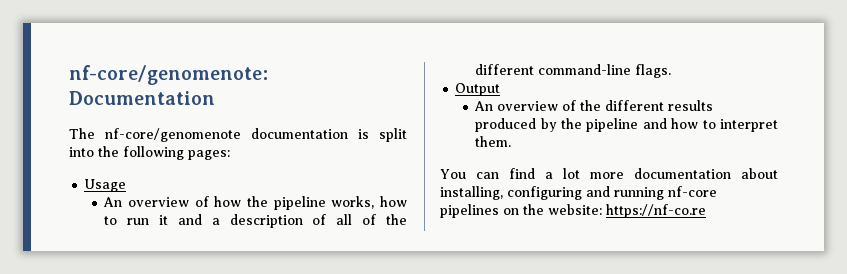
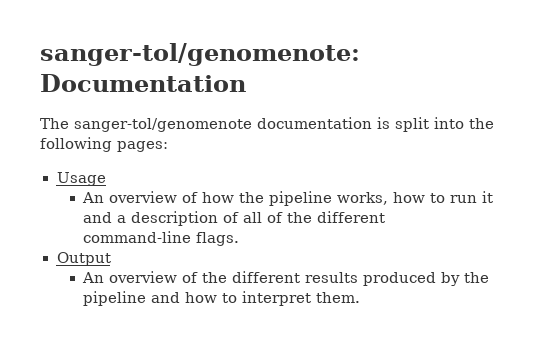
[69,65,268,85] nf-core/genomenote: -> [40,43,360,66] sanger-tol/genomenote:
[105,128,241,142] nf-core/genomenote -> [74,118,252,132] sanger-tol/genomenote
[440,168,778,179] [440,186,717,200] [440,204,706,218] // You can find a lot more documentation about installing, configuring and running nf-core pipelines on the website: https://nf-co.re -> (361, 297) none

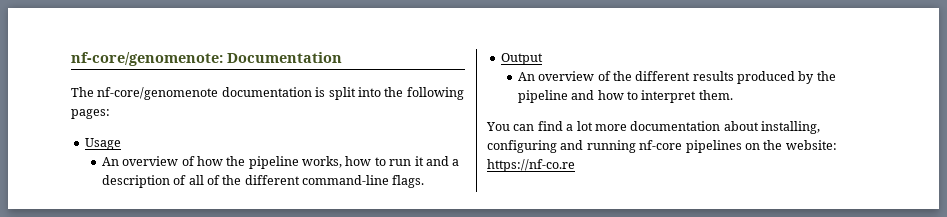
[40,43,360,66] sanger-tol/genomenote: -> [71,52,223,66] nf-core/genomenote:
[74,118,252,132] sanger-tol/genomenote -> [97,87,219,100] nf-core/genomenote
(361, 297) none -> [486,121,820,134] [487,140,837,153] [487,159,575,172] // You can find a lot more documentation about installing, configuring and running nf-core pipelines on the website: https://nf-co.re

